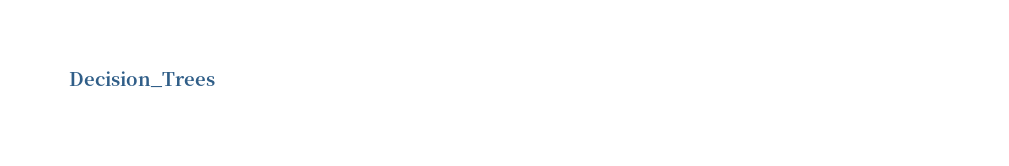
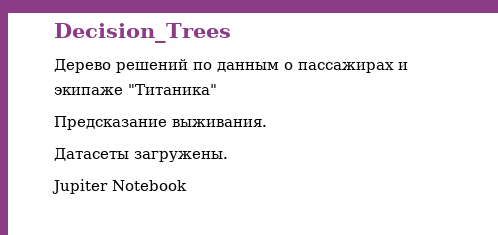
(215, 79) none -> [54,59,408,73] [54,84,217,95] [54,116,267,130] [54,148,228,162] [52,179,187,194] // Дерево решений по данным о пассажирах и экипаже "Титаника" // Предсказание выживания. // Датасеты загружены. // Jupiter Notebook

